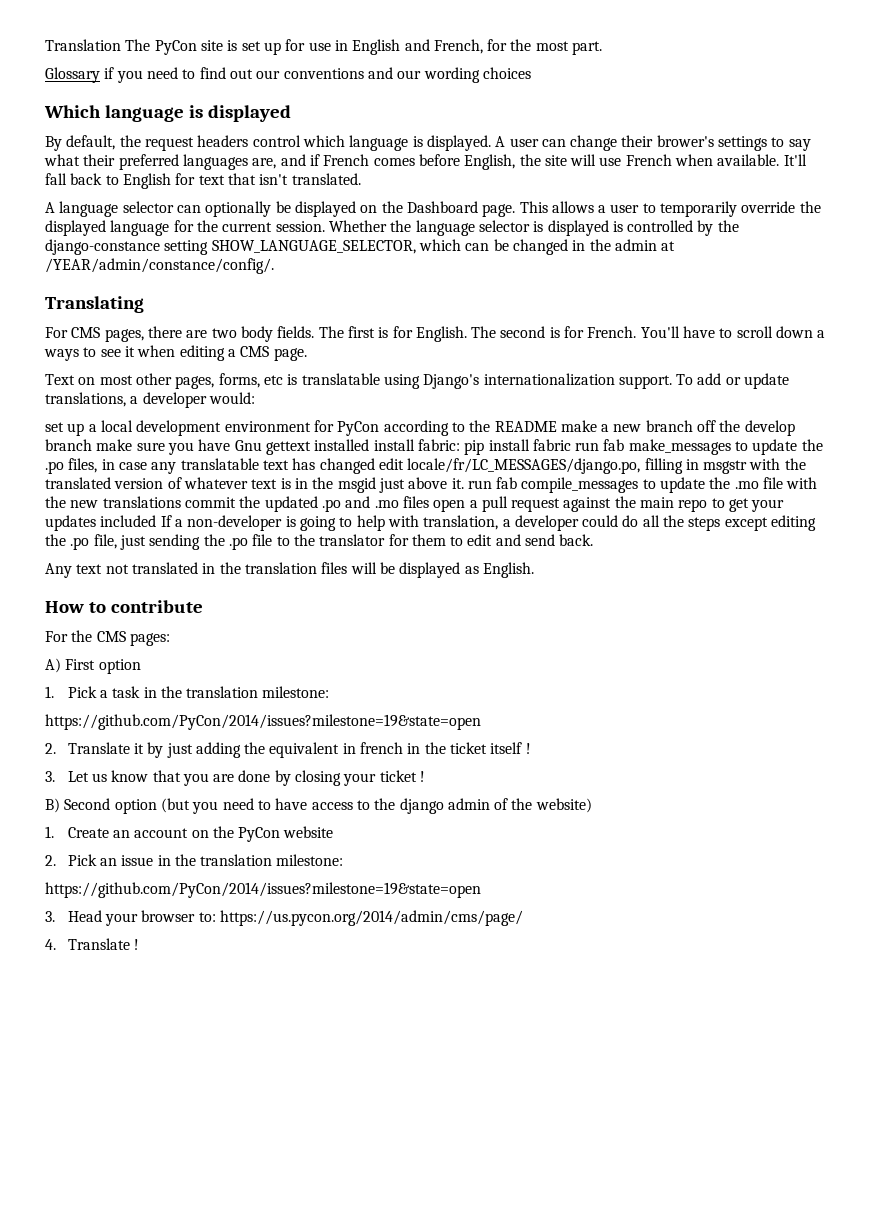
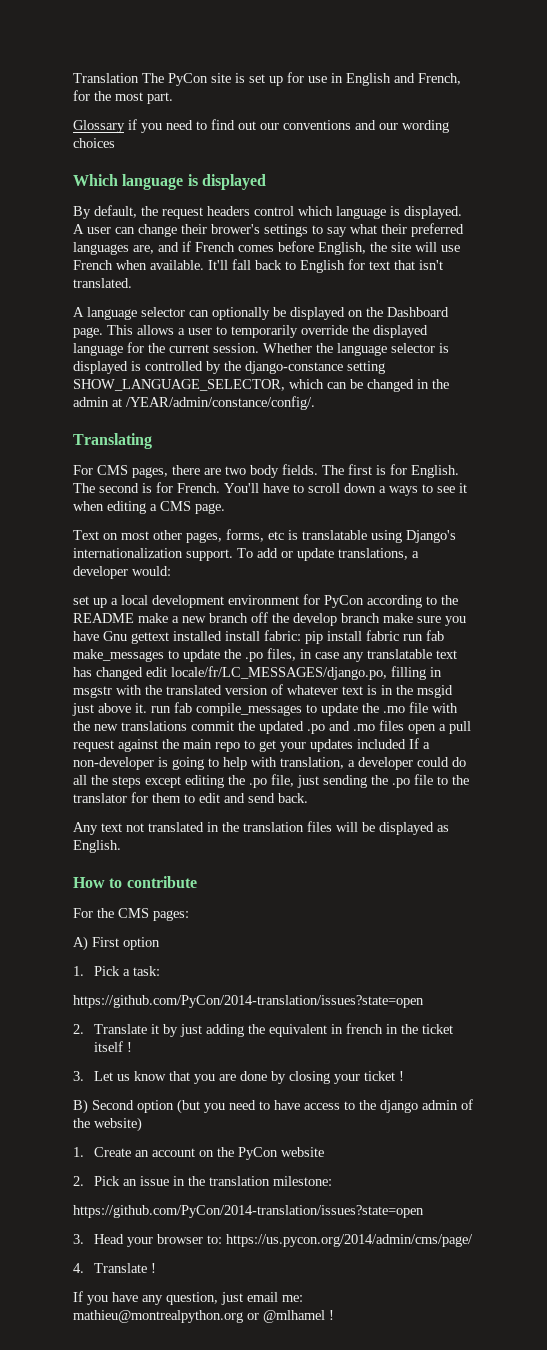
[112,686,330,698] [45,714,481,730] task in the translation milestone: // https://github.com/PyCon/2014/issues?milestone=19&state=open -> [132,966,160,976] [73,995,424,1008] task: // https://github.com/PyCon/2014-translation/issues?state=open
[45,882,481,898] https://github.com/PyCon/2014/issues?milestone=19&state=open -> [73,1205,424,1218] https://github.com/PyCon/2014-translation/issues?state=open
(139, 944) none -> [73,1291,303,1305] [73,1310,334,1323] // If you have any question, just email me: mathieu@montrealpython.org or @mlhamel !

